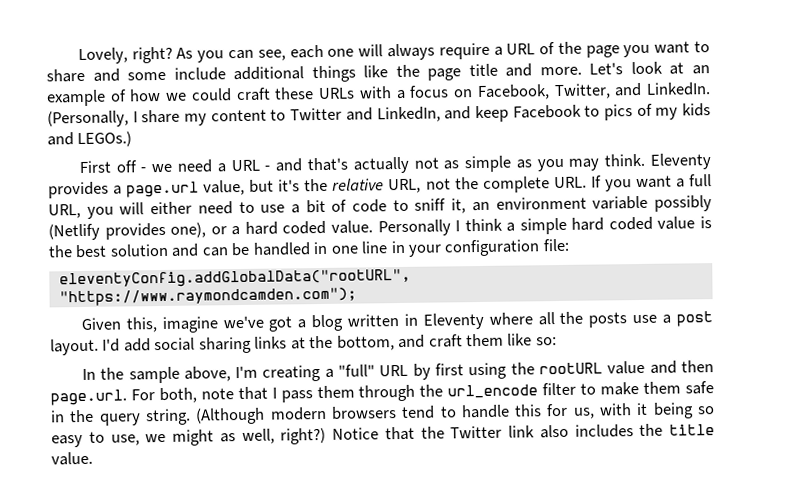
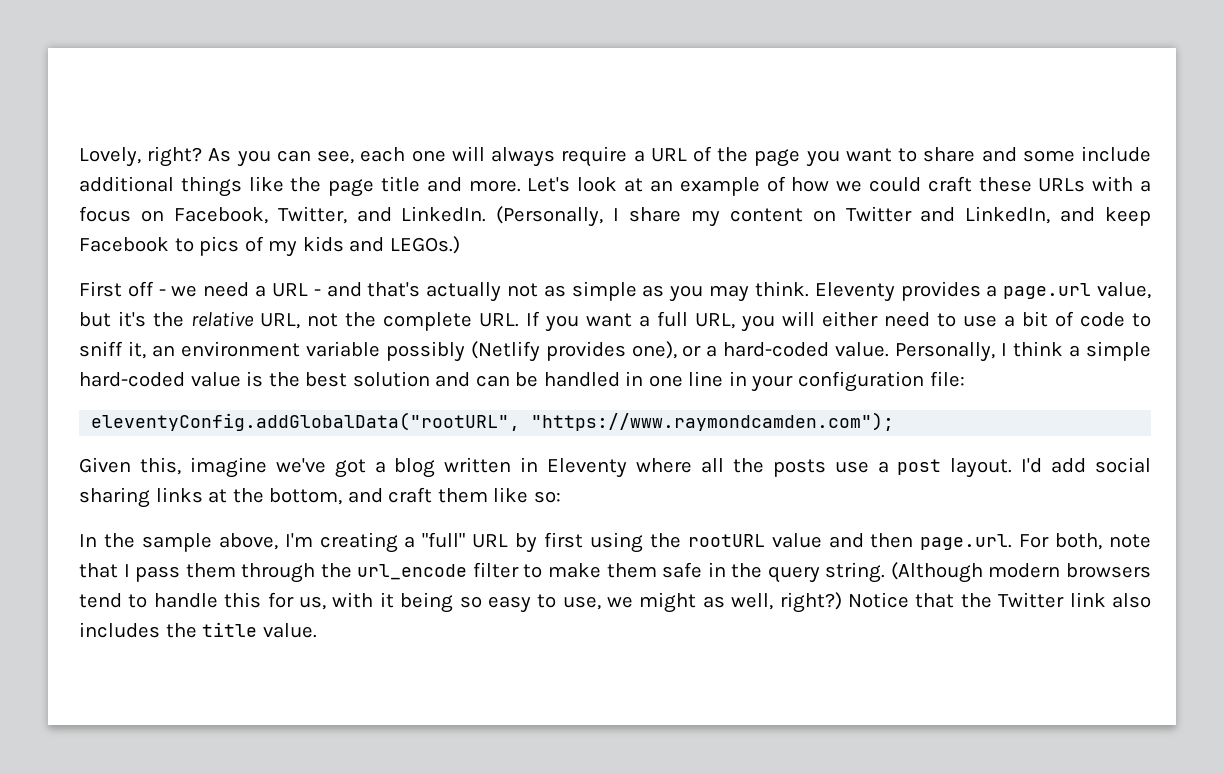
[270,109,287,121] to -> [812,210,836,222] on
[244,219,451,237] hard coded value. Personally -> [723,342,996,362] hard-coded value. Personally,
[571,216,653,231] hard coded -> [79,372,185,387] hard-coded

